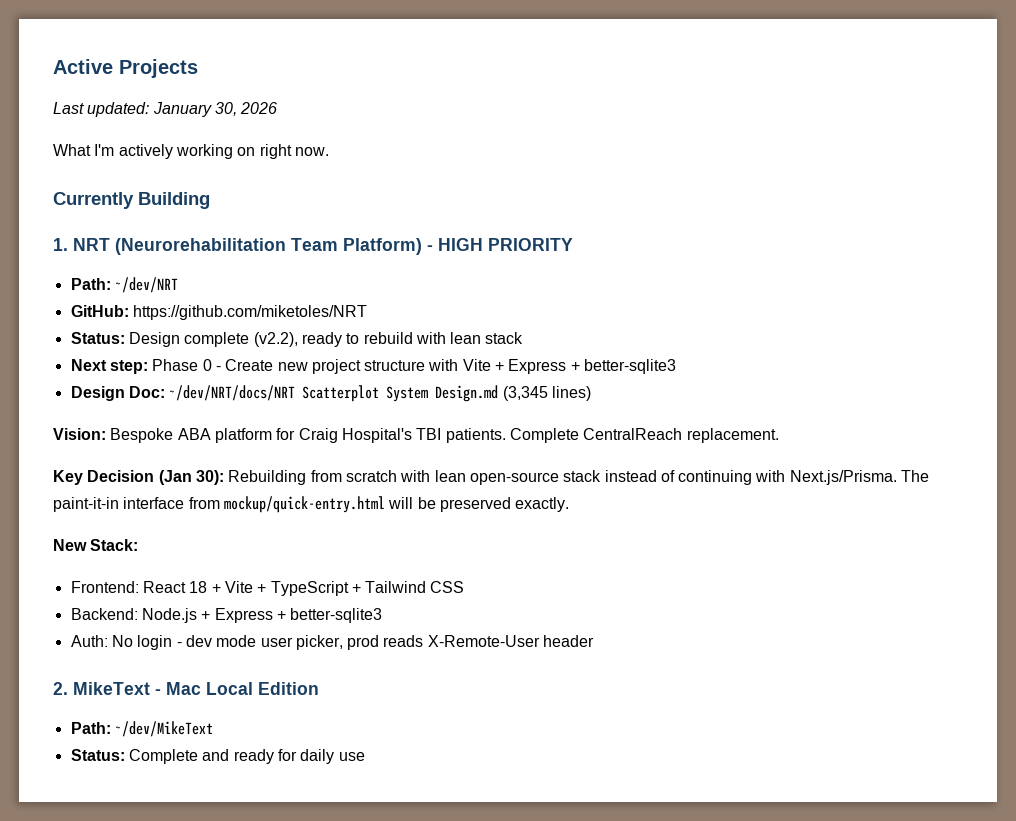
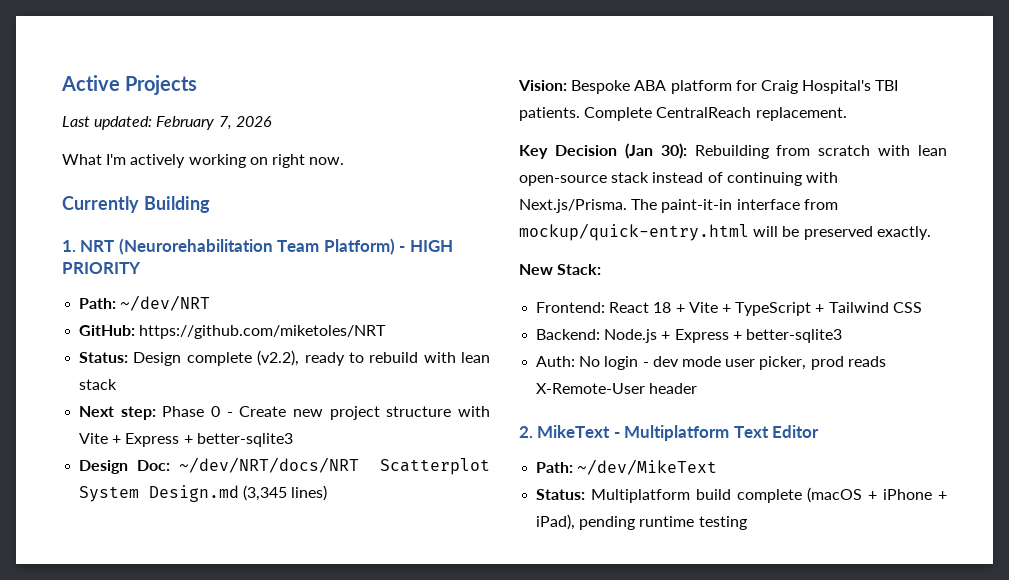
[152,102,237,117] January 30, -> [156,116,232,130] February 7,
[166,682,319,695] Mac Local Edition -> [624,425,820,441] Multiplatform Text Editor
[128,749,365,764] Complete and ready for daily use -> [590,487,947,503] [536,514,747,530] Multiplatform build complete (macOS + iPhone + iPad), pending runtime testing

